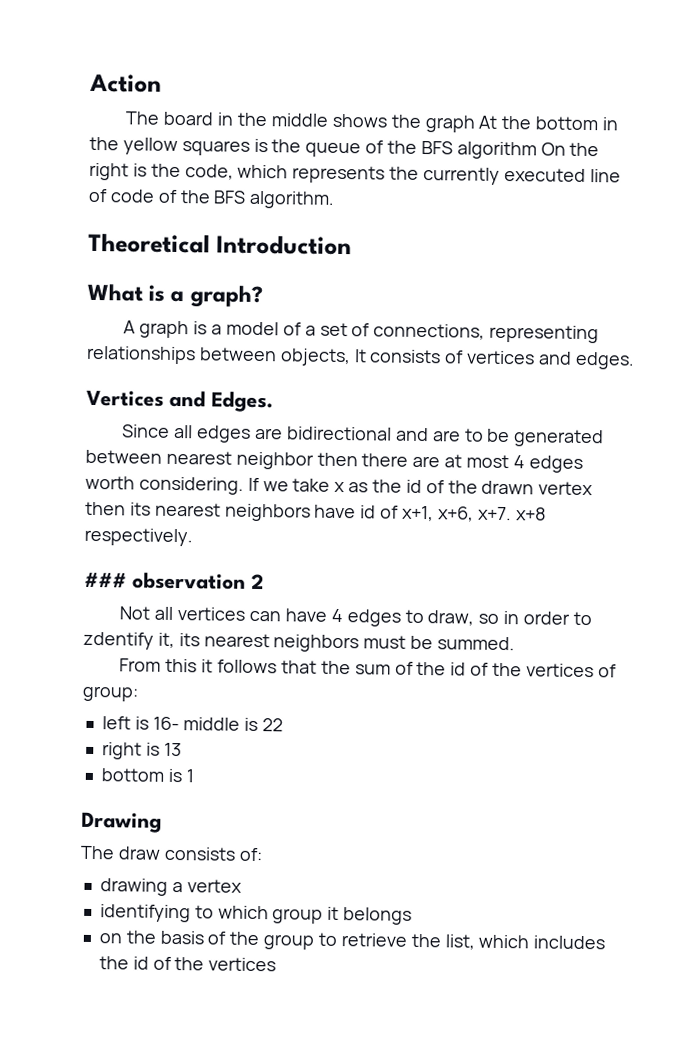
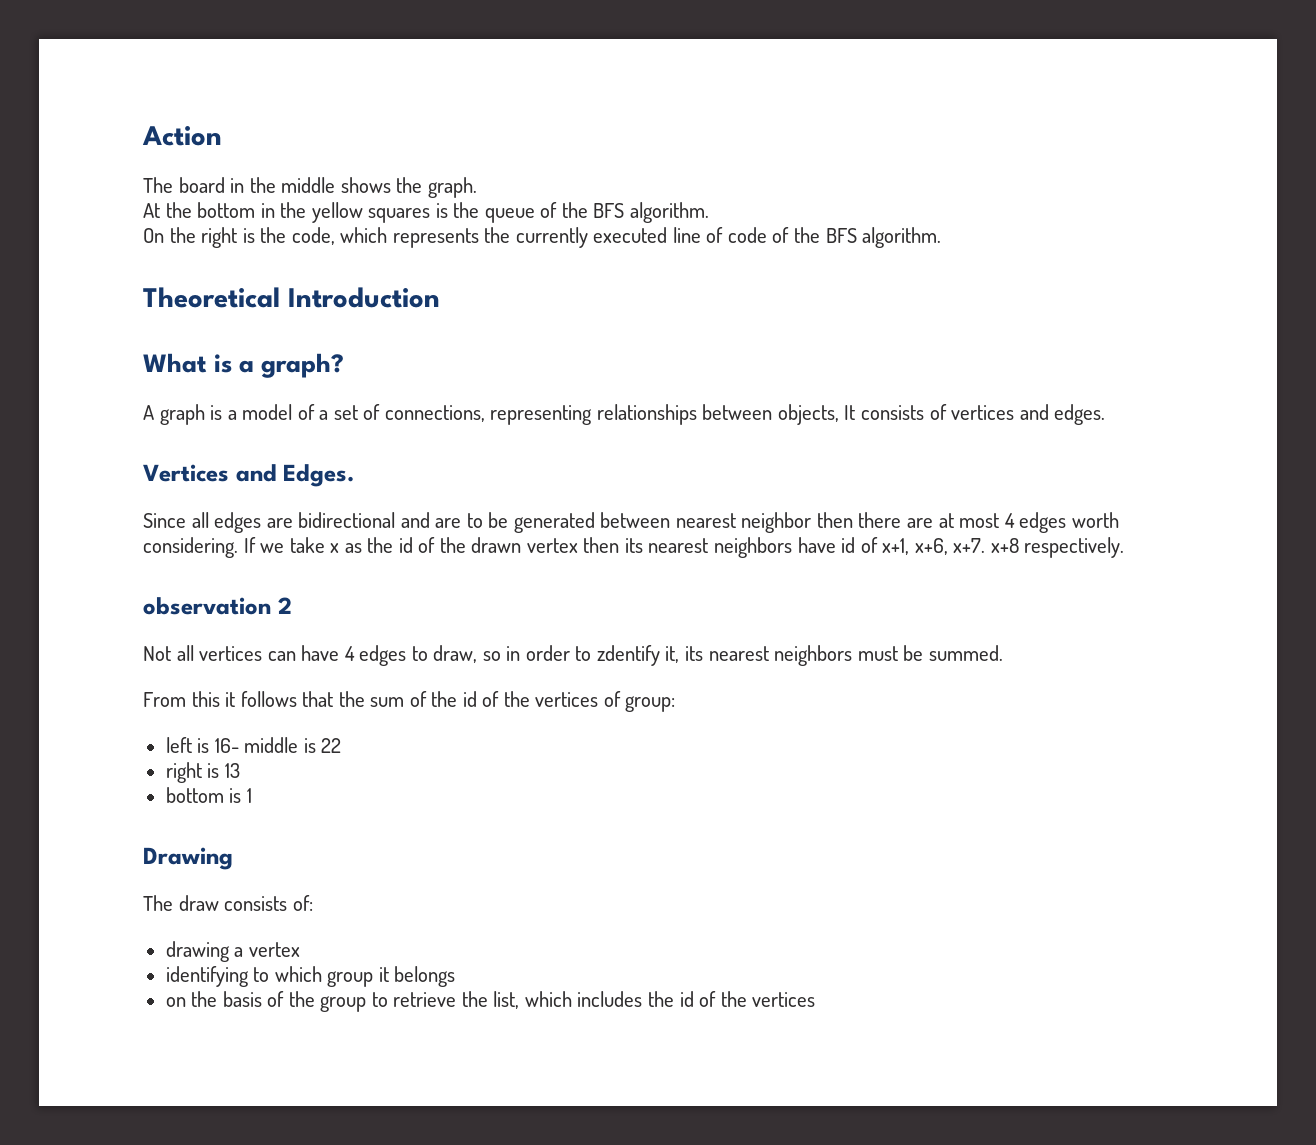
[424,115,475,133] graph -> [427,177,477,198] graph. //
[456,141,537,160] algorithm -> [629,202,709,223] algorithm. //
[84,571,127,588] ### -> (1125, 547) none

